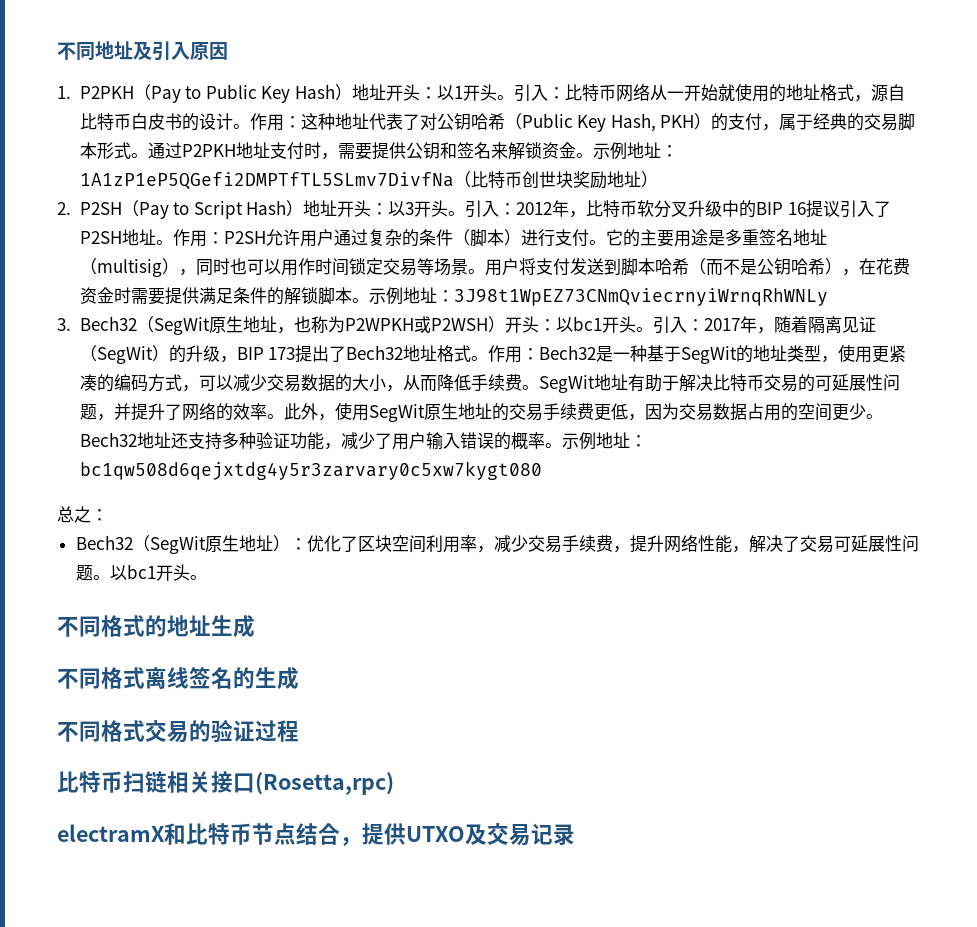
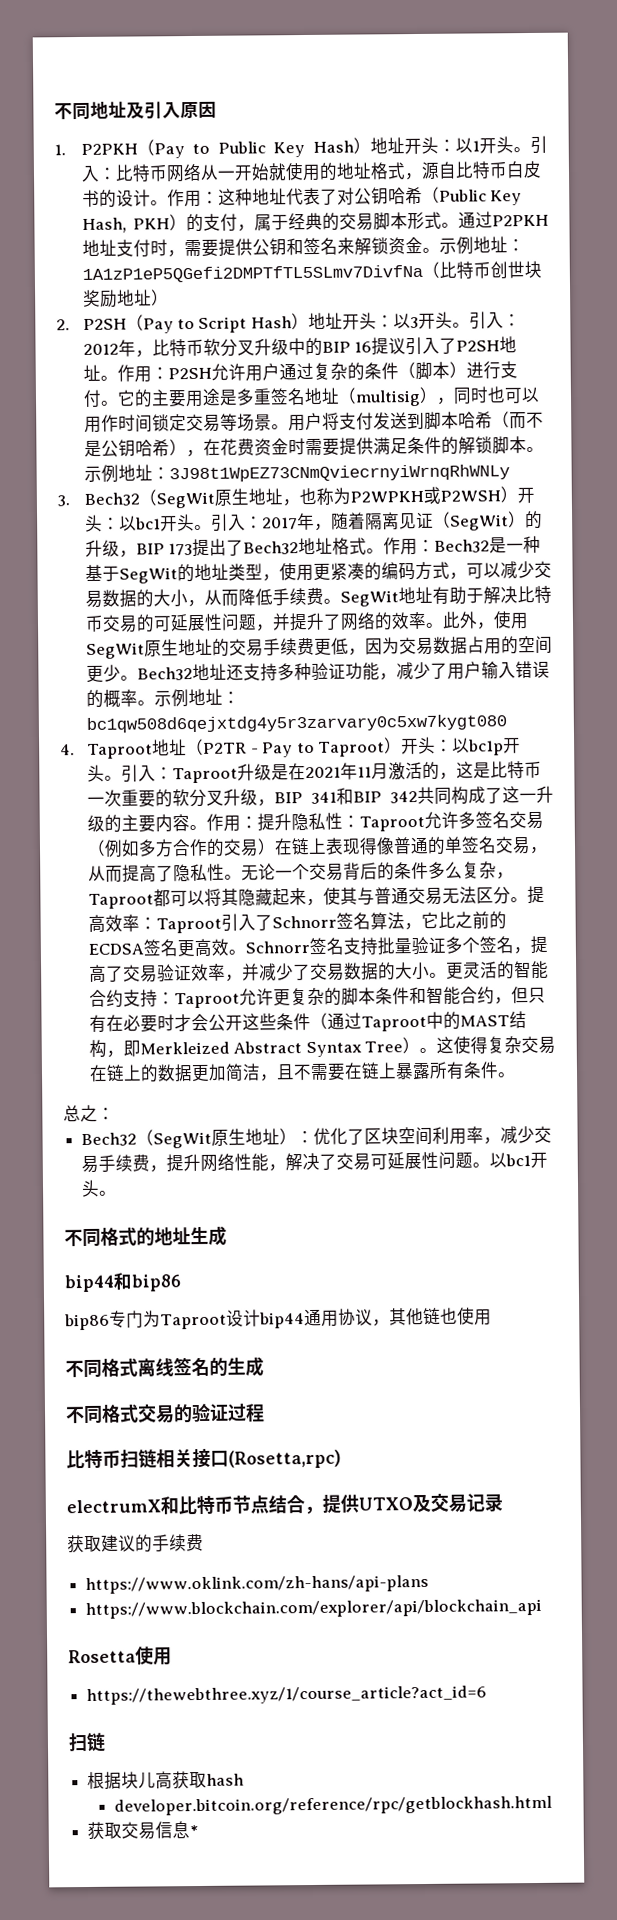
(542, 470) none -> [60,736,522,759] [86,760,543,784] [86,785,554,808] [86,811,545,833] [86,836,548,858] [87,861,514,883] [87,885,546,909] [87,911,508,934] [87,935,548,958] [88,960,549,983] [88,986,547,1009] [88,1011,528,1033] [88,1035,556,1058] [88,1061,516,1083] // 4. Taproot地址（P2TR - Pay to Taproot）开头：以bc1p开头。引入：Taproot升级是在2021年11月激活的，这是比特币一次重要的软分叉升级，BIP 341和BIP 342共同构成了这一升级的主要内容。作用：提升隐私性：Taproot允许多签名交易（例如多方合作的交易）在链上表现得像普通的单签名交易，从而提高了隐私性。无论一个交易背后的条件多么复杂，Taproot都可以将其隐藏起来，使其与普通交易无法区分。提高效率：Taproot引入了Schnorr签名算法，它比之前的ECDSA签名更高效。Schnorr签名支持批量验证多个签名，提高了交易验证效率，并减少了交易数据的大小。更灵活的智能合约支持：Taproot允许更复杂的脚本条件和智能合约，但只有在必要时才会公开这些条件（通过Taproot中的MAST结构，即Merkleized Abstract Syntax Tree）。这使得复杂交易在链上的数据更加简洁，且不需要在链上暴露所有条件。
(255, 626) none -> [64,1272,181,1293] [64,1307,492,1331] // bip44和bip86 // bip86专门为Taproot设计bip44通用协议，其他链也使用
[57,824,165,842] electramX -> [66,1499,161,1514] electrumX
(575, 835) none -> [67,1533,204,1554] [85,1574,430,1595] [85,1598,543,1620] [68,1646,172,1666] [86,1685,488,1706] [68,1732,106,1753] [87,1771,245,1790] [113,1795,552,1816] [87,1821,199,1840] // 获取建议的手续费 // https://www.oklink.com/zh-hans/api-plans // https://www.blockchain.com/explorer/api/blockchain_api // Rosetta使用 // https://thewebthree.xyz/1/course_article?act_id=6 // 扫链 // 根据块儿高获取hash // developer.bitcoin.org/reference/rpc/getblockhash.html // 获取交易信息*

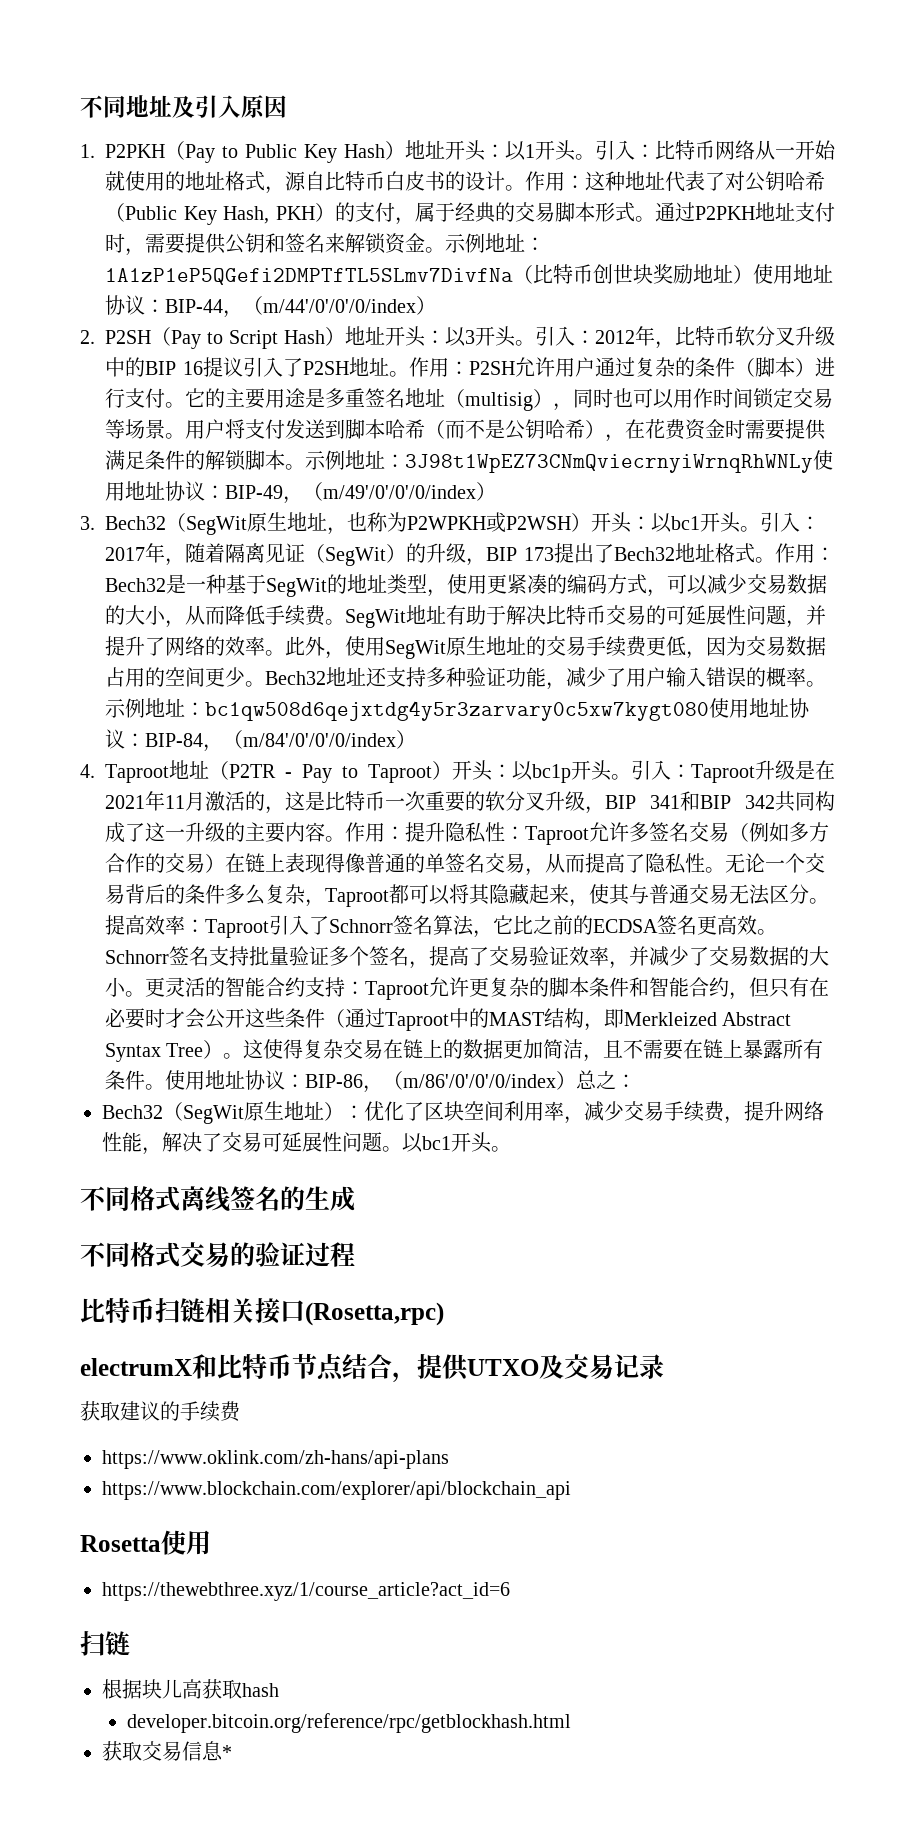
(169, 297) none -> [753,264,833,284] [105,295,436,318] 使用地址协议：BIP-44，（m/44'/0'/0'/0/index）
(510, 473) none -> [813,450,833,470] [105,481,496,504] 使用地址协议：BIP-49，（m/49'/0'/0'/0/index）
(507, 723) none -> [709,698,810,718] [105,729,416,752] 使用地址协议：BIP-84，（m/84'/0'/0'/0/index）
(516, 1075) // -> [165,1070,576,1093] 使用地址协议：BIP-86，（m/86'/0'/0'/0/index）
[64,1225,227,1248] [64,1272,181,1293] [64,1307,492,1331] // 不同格式的地址生成 // bip44和bip86 // bip86专门为Taproot设计bip44通用协议，其他链也使用 -> (511, 1149) none

